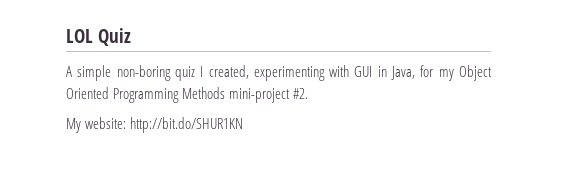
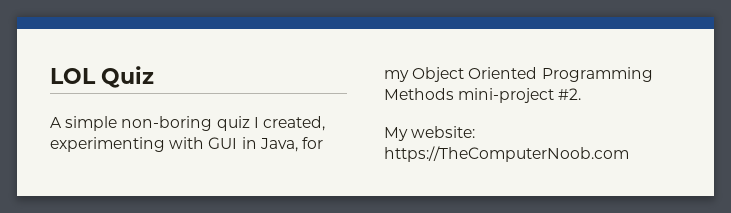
[130,117,244,133] http://bit.do/SHUR1KN -> [384,146,629,162] https://TheComputerNoob.com

